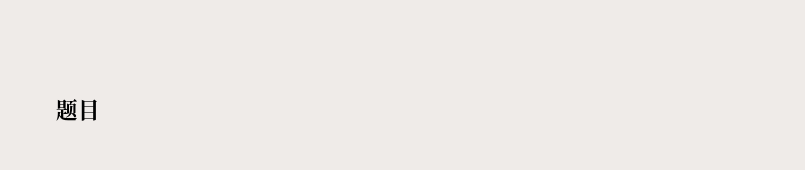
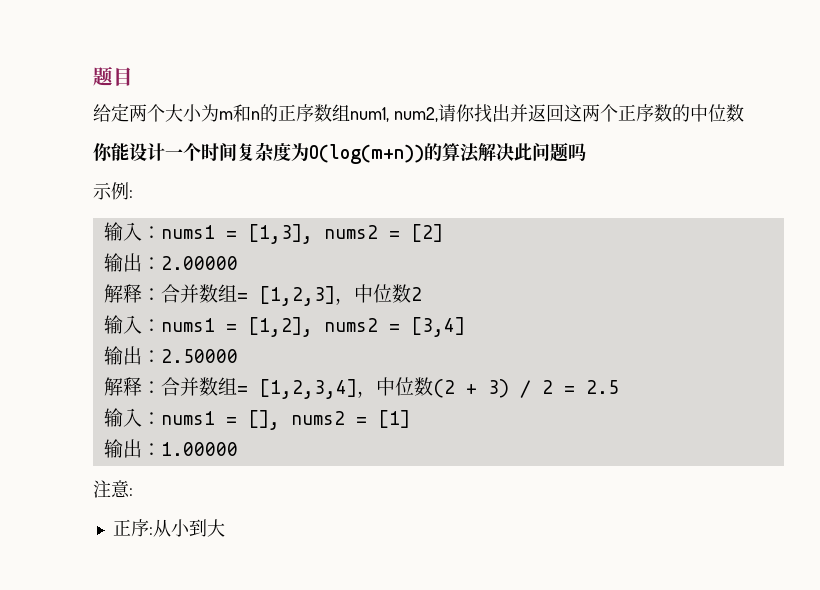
(100, 110) none -> [93,103,744,123] [93,142,586,164] [93,182,133,200] [103,222,443,244] [103,253,238,272] [103,284,422,306] [103,315,465,337] [103,346,238,365] [103,377,619,399] [103,408,410,430] [103,439,238,458] [93,480,133,498] [112,519,225,537] // 给定两个大小为m和n的正序数组num1, num2,请你找出并返回这两个正序数的中位数 // 你能设计一个时间复杂度为O(log(m+n))的算法解决此问题吗 // 示例: // 输入：nums1 = [1,3], nums2 = [2] // 输出：2.00000 // 解释：合并数组= [1,2,3]，中位数2 // 输入：nums1 = [1,2], nums2 = [3,4] // 输出：2.50000 // 解释：合并数组= [1,2,3,4]，中位数(2 + 3) / 2 = 2.5 // 输入：nums1 = [], nums2 = [1] // 输出：1.00000 // 注意: // 正序:从小到大

